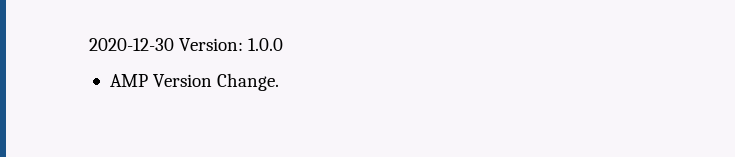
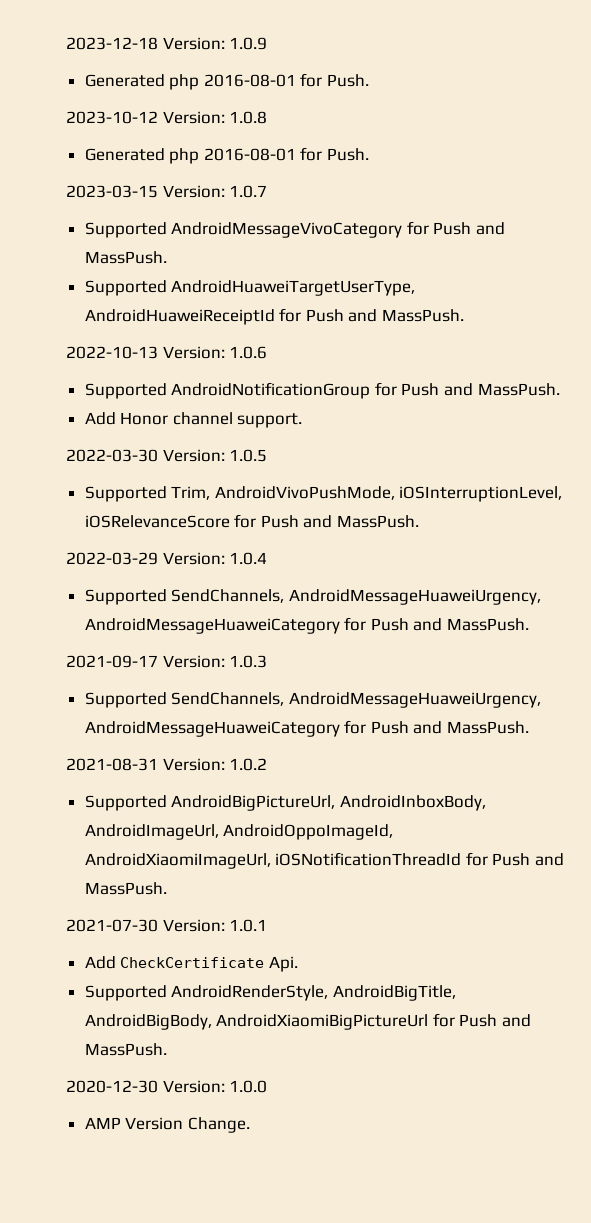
(89, 44) none -> [66,37,268,50] [84,73,370,90] [66,111,268,124] [84,147,370,164] [66,185,268,198] [84,221,506,238] [84,251,167,264] [84,280,416,296] [84,308,465,325] [66,346,268,359] [84,382,560,399] [84,412,303,428] [66,449,268,462] [84,486,563,502] [84,514,420,528] [66,552,268,565] [84,589,541,605] [84,617,530,634] [66,655,268,668] [84,692,541,708] [84,720,530,737] [66,758,268,771] [84,795,486,811] [84,824,394,840] [84,852,565,869] [84,882,167,895] [66,919,268,932] [84,956,298,972] [84,985,456,1001] [84,1013,532,1030] [84,1043,167,1056] 2023-12-18 Version: 1.0.9 // Generated php 2016-08-01 for Push. // 2023-10-12 Version: 1.0.8 // Generated php 2016-08-01 for Push. // 2023-03-15 Version: 1.0.7 // Supported AndroidMessageVivoCategory for Push and MassPush. // Supported AndroidHuaweiTargetUserType, AndroidHuaweiReceiptId for Push and MassPush. // 2022-10-13 Version: 1.0.6 // Supported AndroidNotificationGroup for Push and MassPush. // Add Honor channel support. // 2022-03-30 Version: 1.0.5 // Supported Trim, AndroidVivoPushMode, iOSInterruptionLevel, iOSRelevanceScore for Push and MassPush. // 2022-03-29 Version: 1.0.4 // Supported SendChannels, AndroidMessageHuaweiUrgency, AndroidMessageHuaweiCategory for Push and MassPush. // 2021-09-17 Version: 1.0.3 // Supported SendChannels, AndroidMessageHuaweiUrgency, AndroidMessageHuaweiCategory for Push and MassPush. // 2021-08-31 Version: 1.0.2 // Supported AndroidBigPictureUrl, AndroidInboxBody, AndroidImageUrl, AndroidOppoImageId, AndroidXiaomiImageUrl, iOSNotificationThreadId for Push and MassPush. // 2021-07-30 Version: 1.0.1 // Add CheckCertificate Api. // Supported AndroidRenderStyle, AndroidBigTitle, AndroidBigBody, AndroidXiaomiBigPictureUrl for Push and MassPush. //

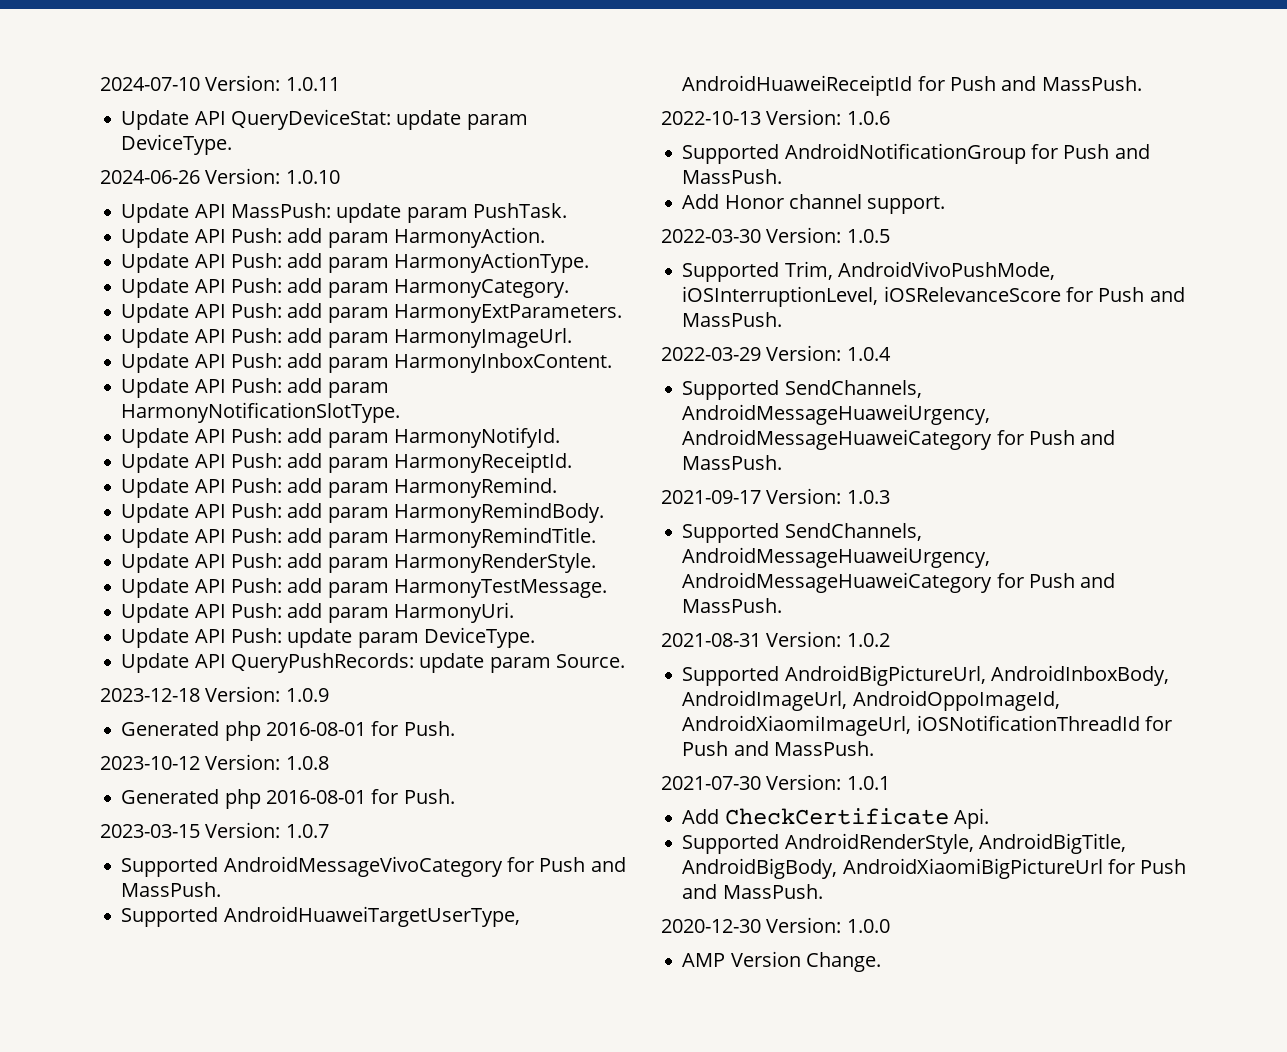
(66, 43) none -> [100,75,340,91] [121,109,528,130] [121,134,233,155] [100,168,340,184] [121,203,567,223] [121,227,545,248] [121,252,589,273] [121,278,569,298] [121,303,622,323] [121,328,572,348] [121,353,612,373] [121,378,389,398] [121,402,401,423] [121,427,560,448] [121,452,572,473] [121,477,557,498] [121,502,604,523] [121,527,596,548] [121,553,596,573] [121,578,607,598] [121,602,514,623] [121,627,535,648] [121,653,625,673] 2024-07-10 Version: 1.0.11 // Update API QueryDeviceStat: update param DeviceType. // 2024-06-26 Version: 1.0.10 // Update API MassPush: update param PushTask. // Update API Push: add param HarmonyAction. // Update API Push: add param HarmonyActionType. // Update API Push: add param HarmonyCategory. // Update API Push: add param HarmonyExtParameters. // Update API Push: add param HarmonyImageUrl. // Update API Push: add param HarmonyInboxContent. // Update API Push: add param HarmonyNotificationSlotType. // Update API Push: add param HarmonyNotifyId. // Update API Push: add param HarmonyReceiptId. // Update API Push: add param HarmonyRemind. // Update API Push: add param HarmonyRemindBody. // Update API Push: add param HarmonyRemindTitle. // Update API Push: add param HarmonyRenderStyle. // Update API Push: add param HarmonyTestMessage. // Update API Push: add param HarmonyUri. // Update API Push: update param DeviceType. // Update API QueryPushRecords: update param Source. //

